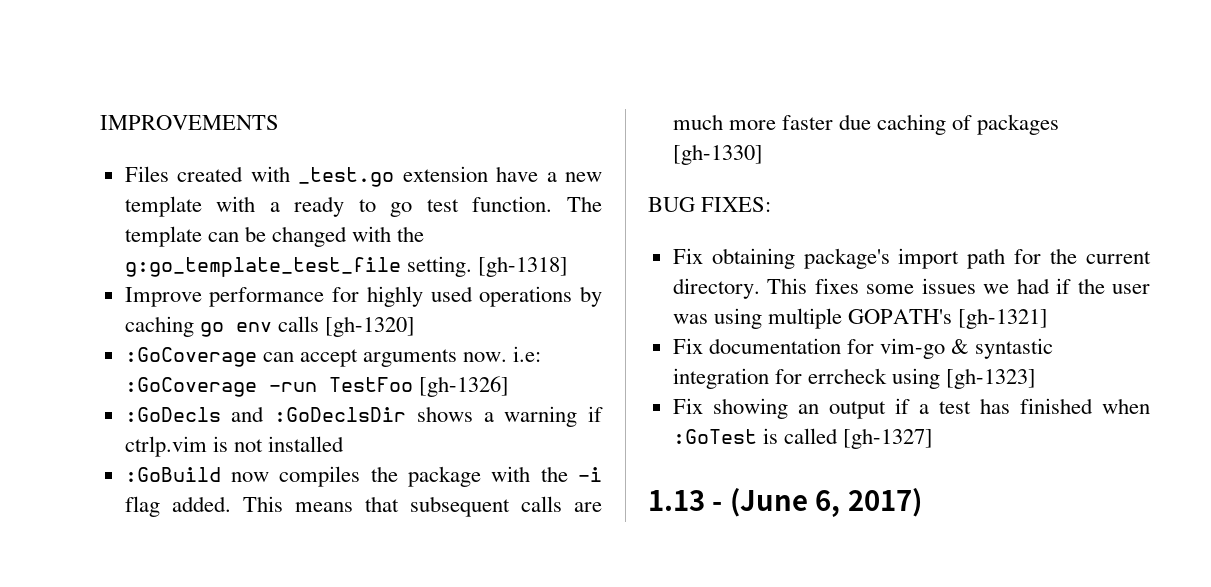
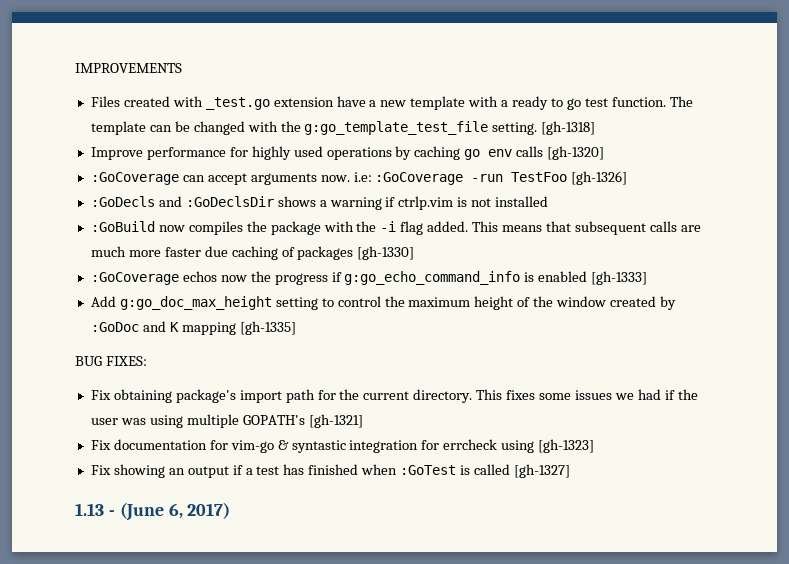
(763, 154) none -> [90,271,648,285] [90,296,676,310] [90,321,296,335] // :GoCoverage echos now the progress if g:go_echo_command_info is enabled [gh-1333] // Add g:go_doc_max_height setting to control the maximum height of the window created by :GoDoc and K mapping [gh-1335]

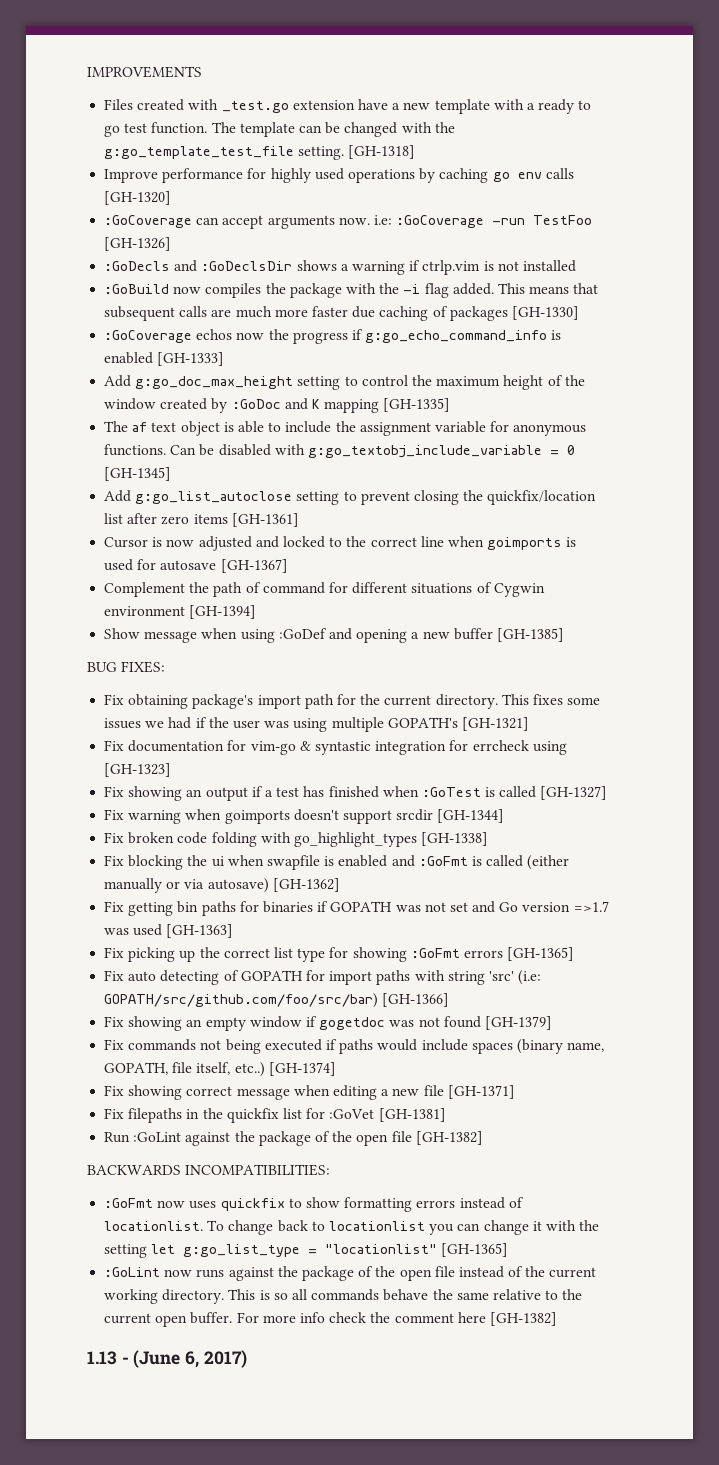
[541,121,596,135] [gh-1318] -> [348,145,416,159] [GH-1318]
[547,146,605,160] [gh-1320] -> [104,191,172,205] [GH-1320]
[571,171,628,185] [gh-1326] -> [104,237,172,251] [GH-1326]
[357,246,415,260] [gh-1330] -> [511,306,579,320] [GH-1330]
[591,271,648,285] [gh-1333] -> [157,352,225,366] [GH-1333]
[239,321,296,335] [gh-1335] -> [383,398,451,412] [104,421,587,436] [104,444,575,458] [104,467,172,481] [104,490,597,505] [104,513,299,527] [104,536,577,551] [104,559,288,573] [104,582,545,597] [104,605,257,619] [104,628,564,643] [GH-1335] // The af text object is able to include the assignment variable for anonymous functions. Can be disabled with g:go_textobj_include_variable = 0 [GH-1345] // Add g:go_list_autoclose setting to prevent closing the quickfix/location list after zero items [GH-1361] // Cursor is now adjusted and locked to the correct line when goimports is used for autosave [GH-1367] // Complement the path of command for different situations of Cygwin environment [GH-1394] // Show message when using :GoDef and opening a new buffer [GH-1385]
[308,414,363,428] [gh-1321] -> [461,717,529,731] [GH-1321]
[538,439,595,453] [gh-1323] -> [104,763,172,777] [GH-1323]
[513,464,570,478] [gh-1327] -> [540,786,608,800] [104,809,505,824] [104,832,489,847] [104,855,570,870] [104,878,340,893] [104,901,609,916] [104,924,234,938] [104,947,575,962] [104,970,542,985] [104,993,450,1008] [104,1016,552,1031] [104,1039,605,1054] [104,1062,336,1077] [104,1085,515,1100] [104,1108,446,1123] [104,1131,483,1146] [87,1164,331,1176] [104,1197,524,1212] [104,1220,600,1235] [104,1243,509,1258] [104,1266,597,1281] [104,1289,583,1304] [104,1312,557,1327] [GH-1327] // Fix warning when goimports doesn't support srcdir [GH-1344] // Fix broken code folding with go_highlight_types [GH-1338] // Fix blocking the ui when swapfile is enabled and :GoFmt is called (either manually or via autosave) [GH-1362] // Fix getting bin paths for binaries if GOPATH was not set and Go version =>1.7 was used [GH-1363] // Fix picking up the correct list type for showing :GoFmt errors [GH-1365] // Fix auto detecting of GOPATH for import paths with string 'src' (i.e: GOPATH/src/github.com/foo/src/bar) [GH-1366] // Fix showing an empty window if gogetdoc was not found [GH-1379] // Fix commands not being executed if paths would include spaces (binary name, GOPATH, file itself, etc..) [GH-1374] // Fix showing correct message when editing a new file [GH-1371] // Fix filepaths in the quickfix list for :GoVet [GH-1381] // Run :GoLint against the package of the open file [GH-1382] // BACKWARDS INCOMPATIBILITIES: // :GoFmt now uses quickfix to show formatting errors instead of locationlist. To change back to locationlist you can change it with the setting let g:go_list_type = "locationlist" [GH-1365] // :GoLint now runs against the package of the open file instead of the current working directory. This is so all commands behave the same relative to the current open buffer. For more info check the comment here [GH-1382]

